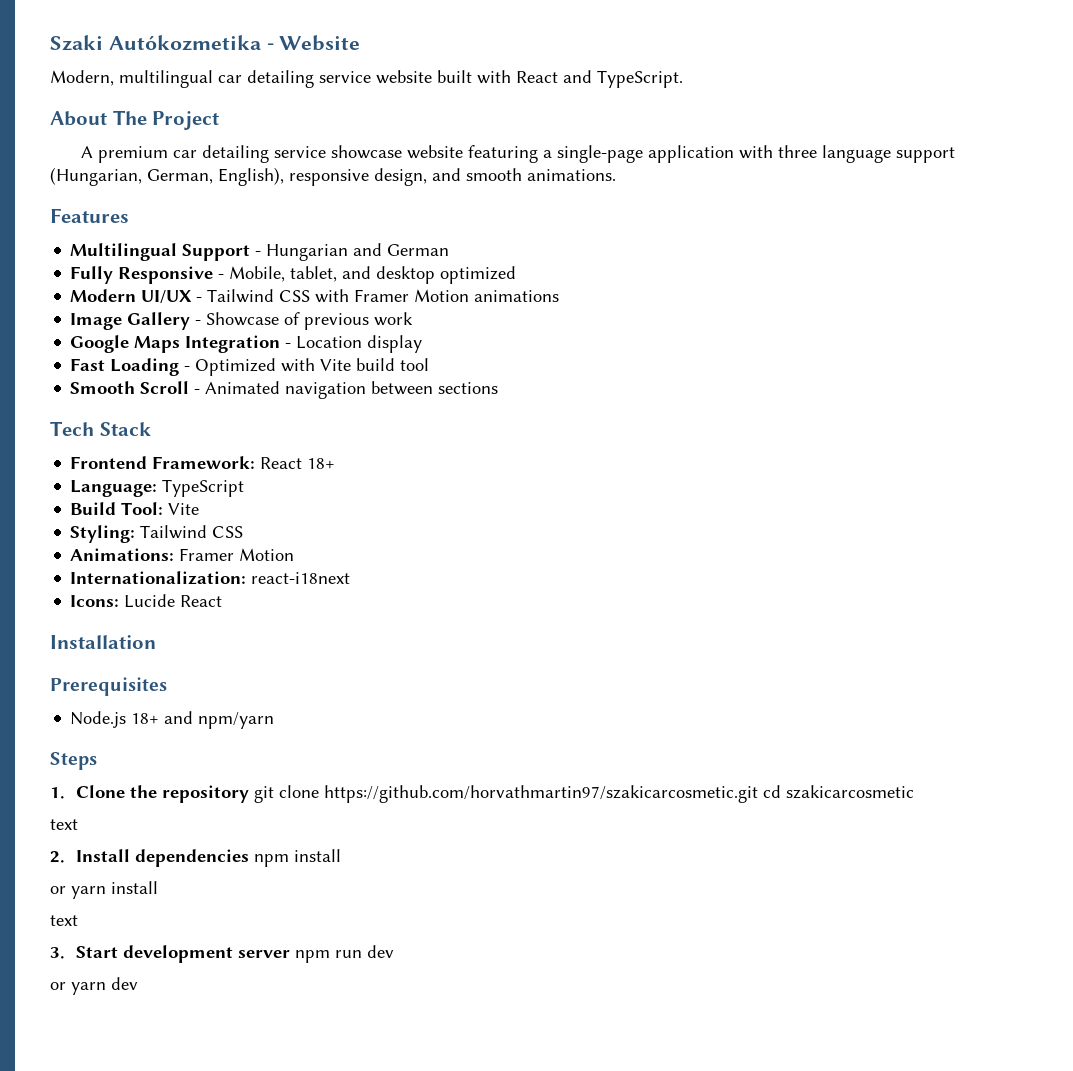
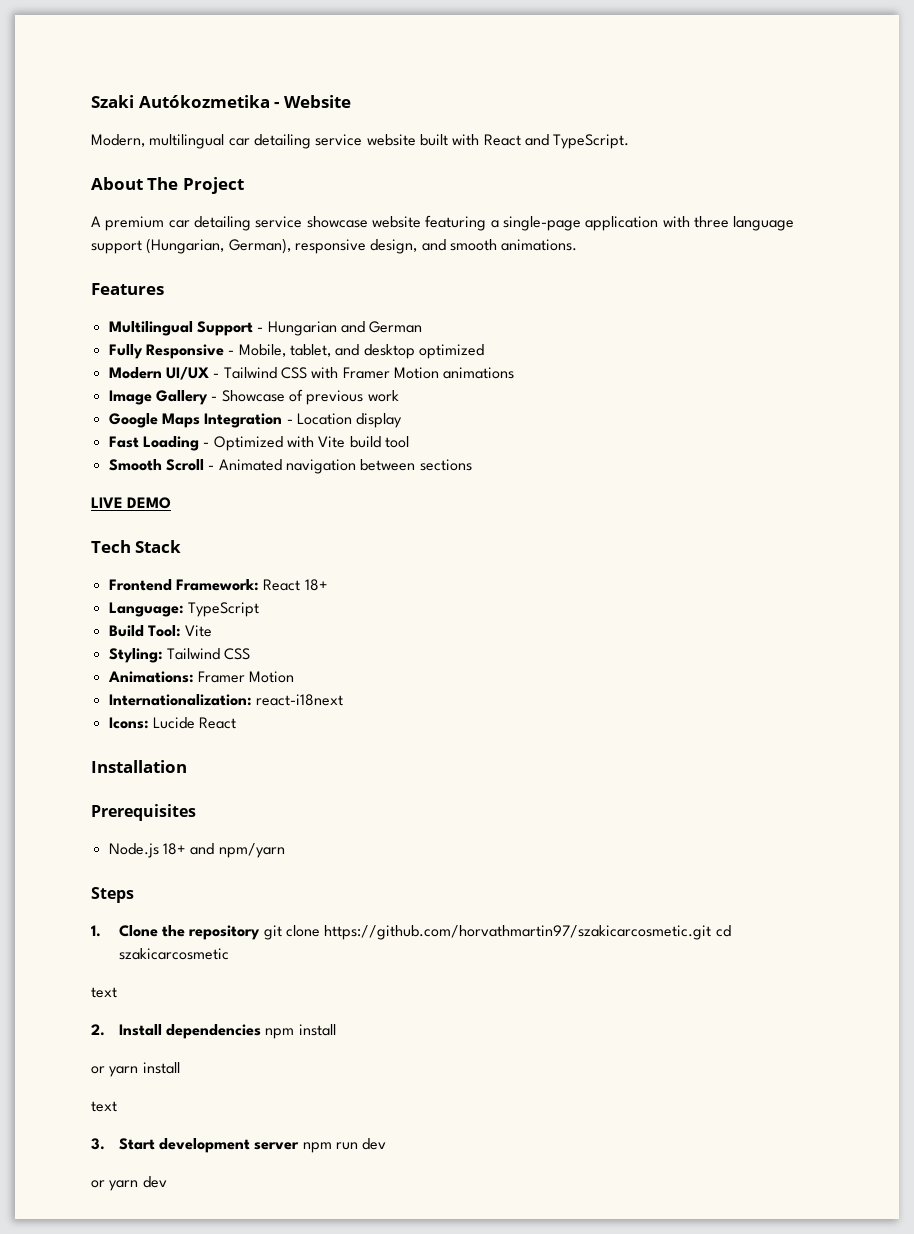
[147,167,284,186] German, English), -> [228,238,291,254] German),
(499, 388) none -> [91,497,172,509] // LIVE DEMO

